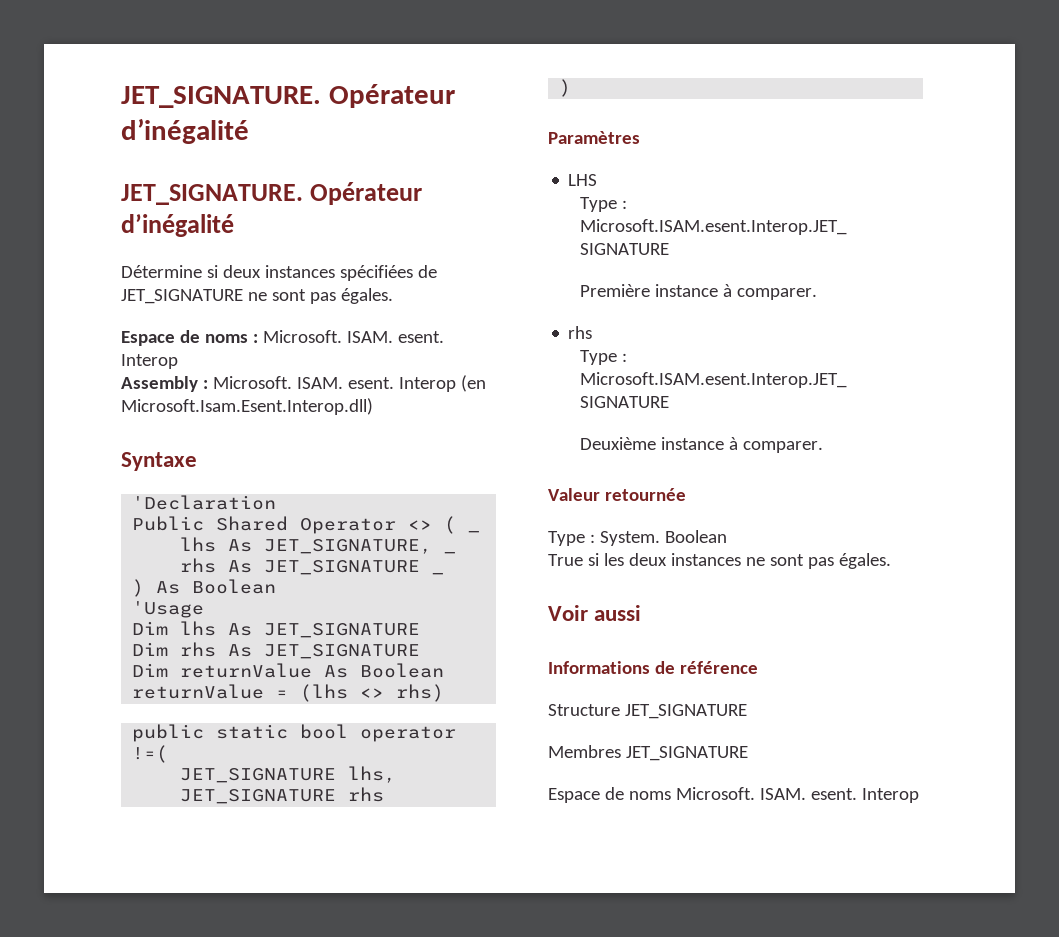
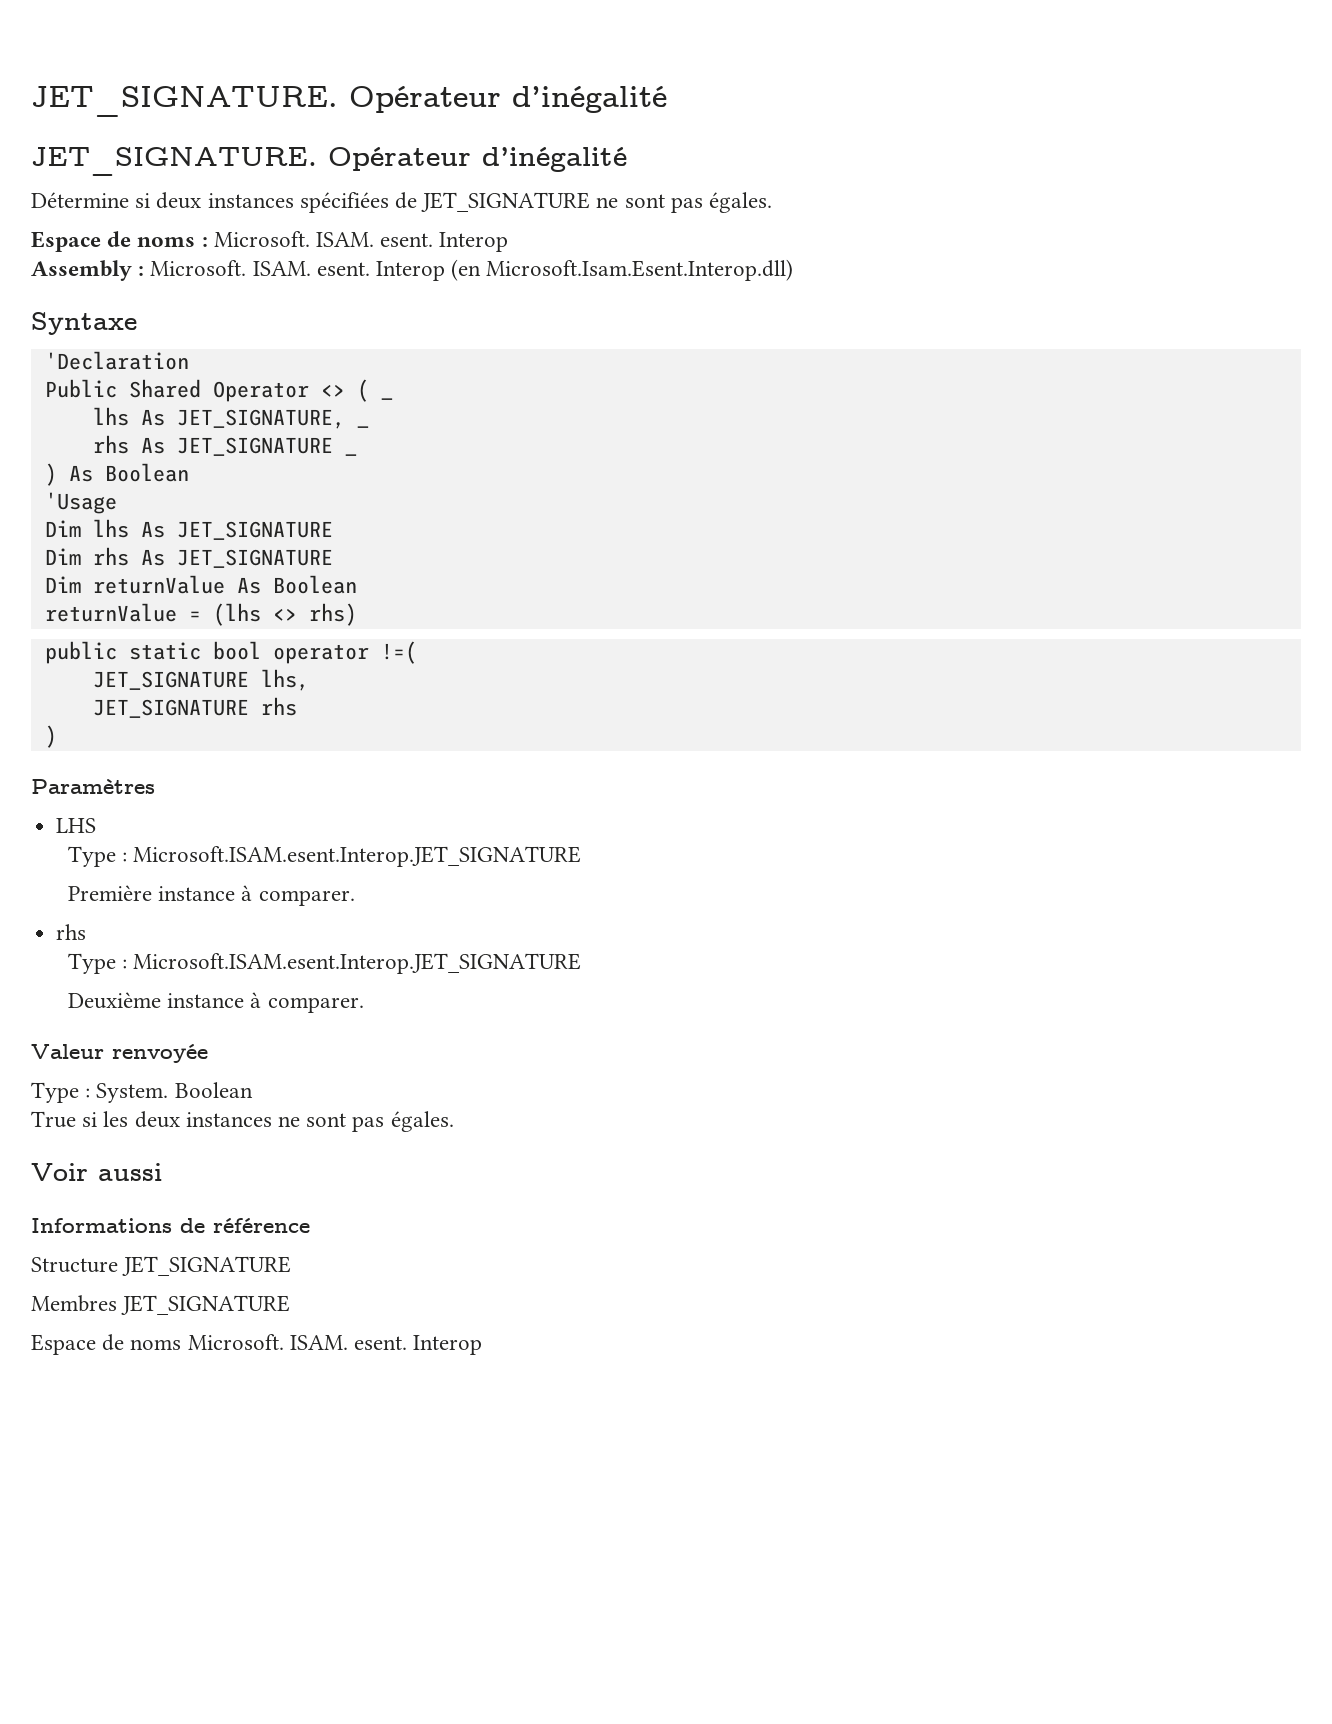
[604,488,686,501] retournée -> [112,1044,208,1063] renvoyée

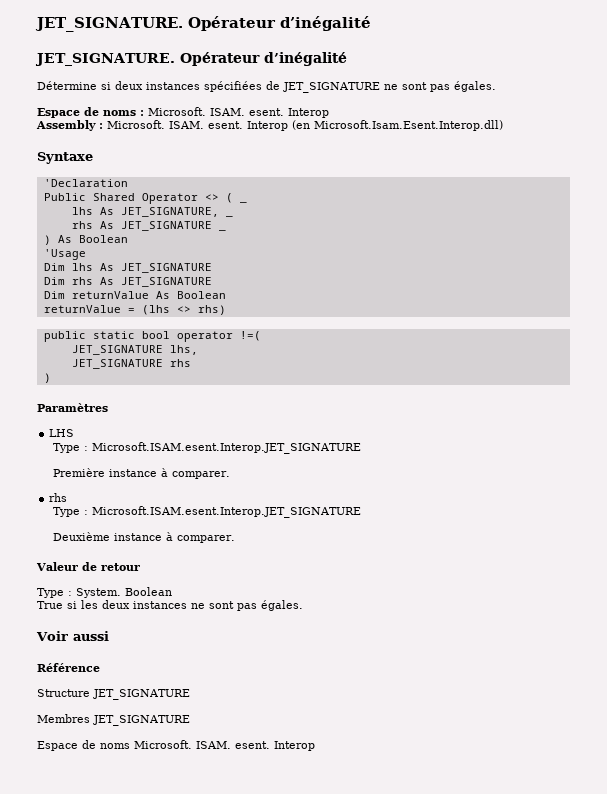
[112,1044,208,1063] renvoyée -> [82,562,140,571] de retour
[31,1218,310,1233] Informations de référence -> [37,663,100,672] Référence

